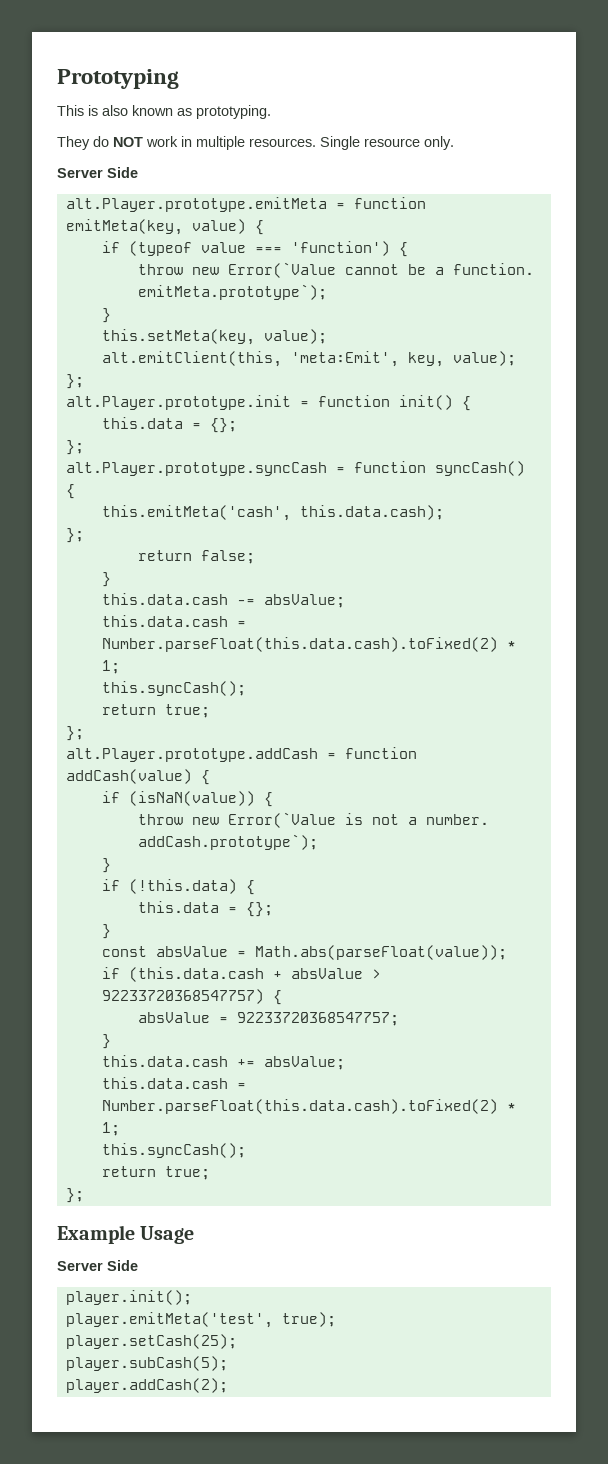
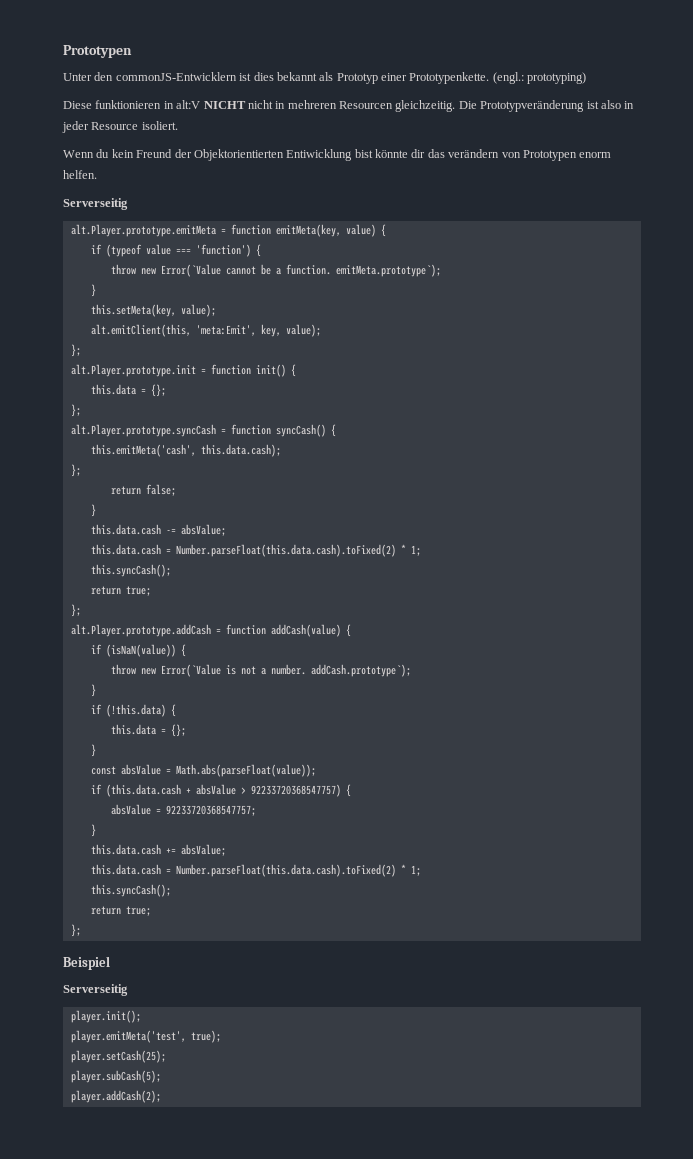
[57,69,179,89] [57,105,271,119] [57,136,454,150] [57,167,138,178] Prototyping // This is also known as prototyping. // They do NOT work in multiple resources. Single resource only. // Server Side -> [63,45,132,58] [63,72,587,84] [63,100,635,112] [62,121,178,133] [63,149,612,161] [63,170,97,179] [63,198,128,210] Prototypen // Unter den commonJS-Entwicklern ist dies bekannt als Prototyp einer Prototypenkette. (engl.: prototyping) // Diese funktionieren in alt:V NICHT nicht in mehreren Resourcen gleichzeitig. Die Prototypveränderung ist also in jeder Resource isoliert. // Wenn du kein Freund der Objektorientierten Entiwicklung bist könnte dir das verändern von Prototypen enorm helfen. // Serverseitig
[57,1225,195,1244] [57,1260,138,1271] Example Usage // Server Side -> [63,956,110,970] [63,984,128,996] Beispiel // Serverseitig

